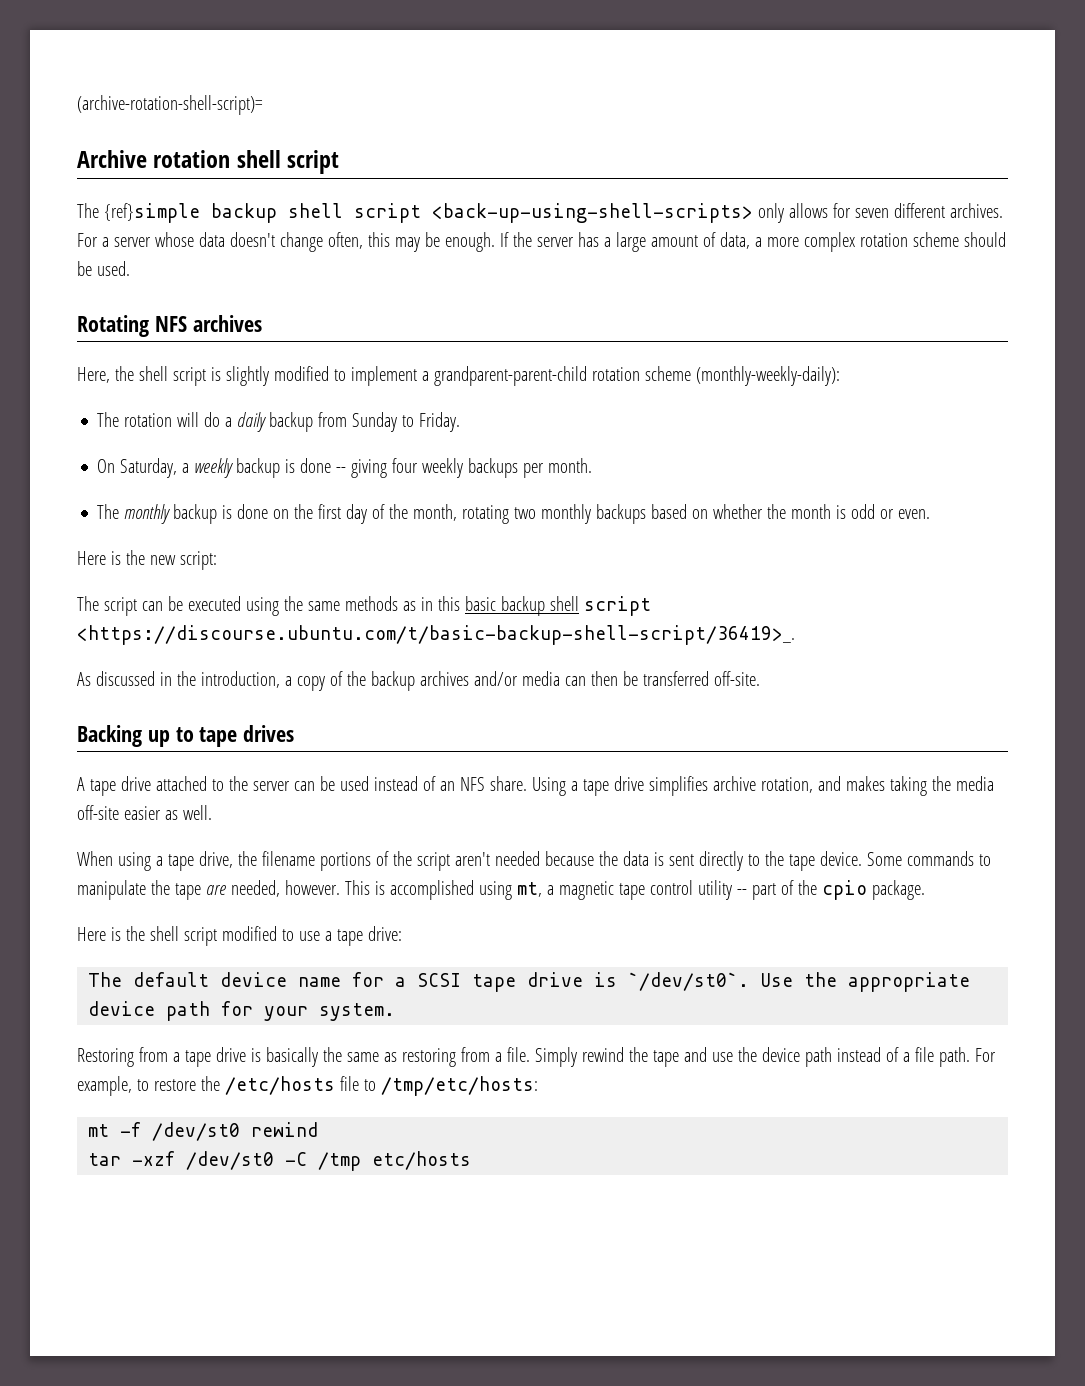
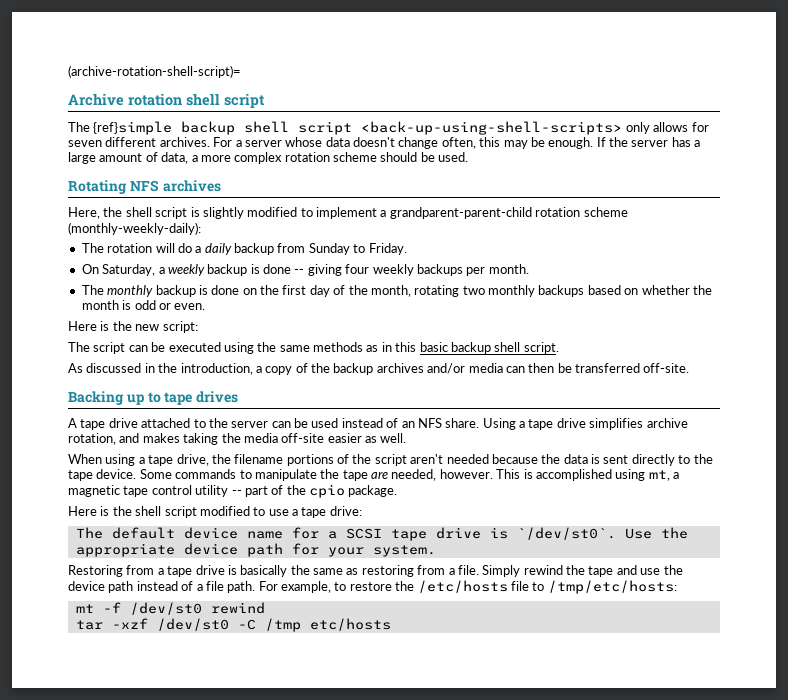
[583,596,651,616] [77,625,795,645] script <https://discourse.ubuntu.com/t/basic-backup-shell-script/36419>_. -> [523,342,559,354] script.

